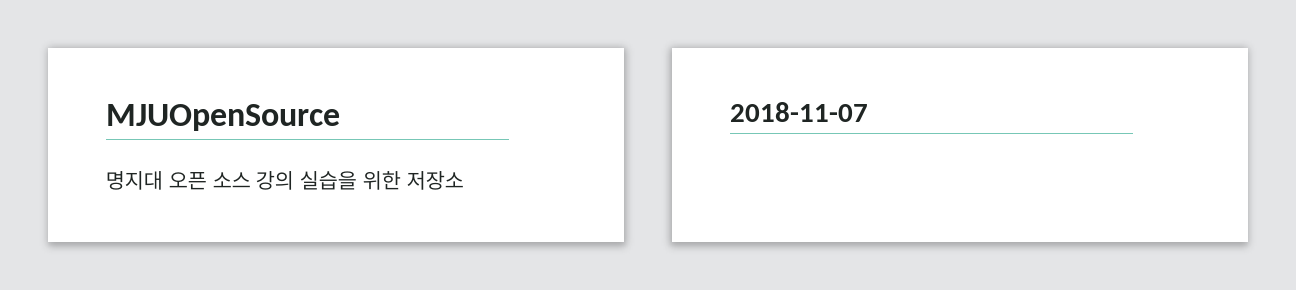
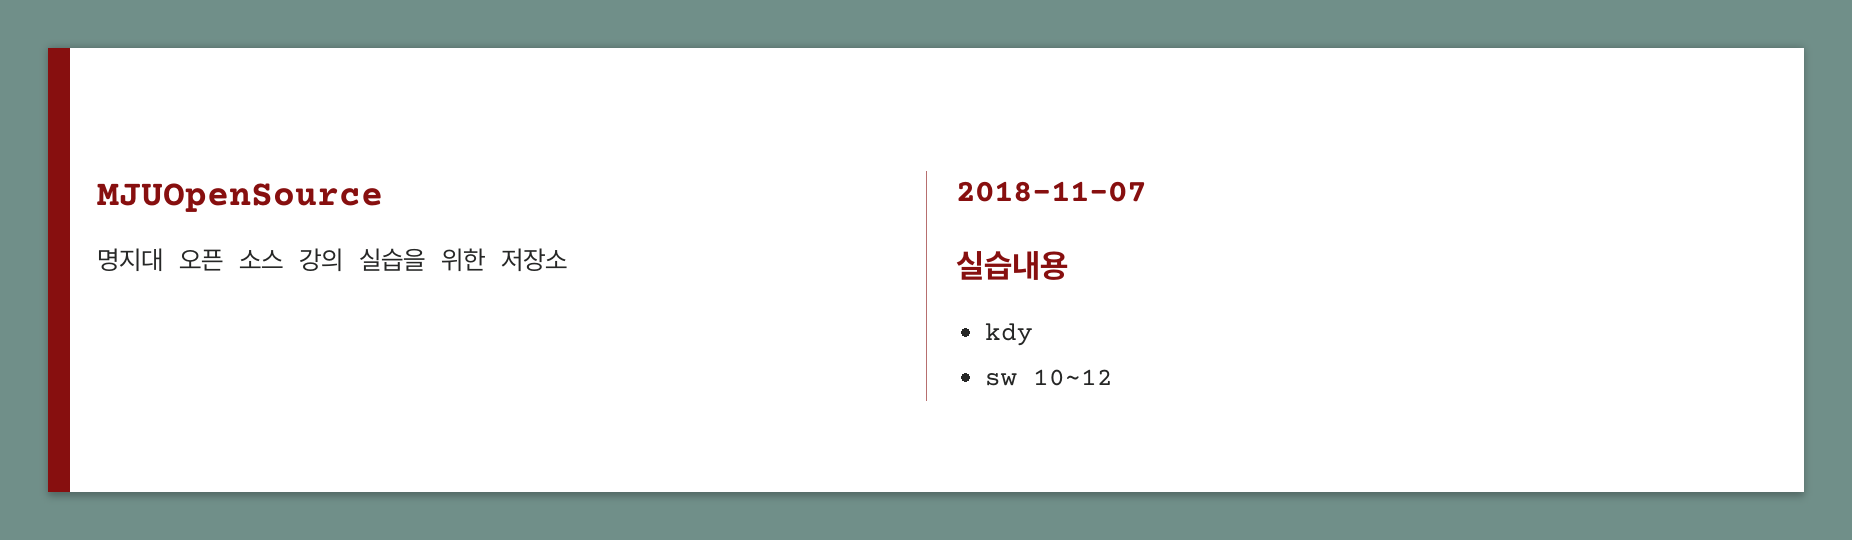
(868, 112) none -> [956,251,1068,280] [984,323,1033,346] [984,369,1113,386] // 실습내용 // kdy // sw 10~12

